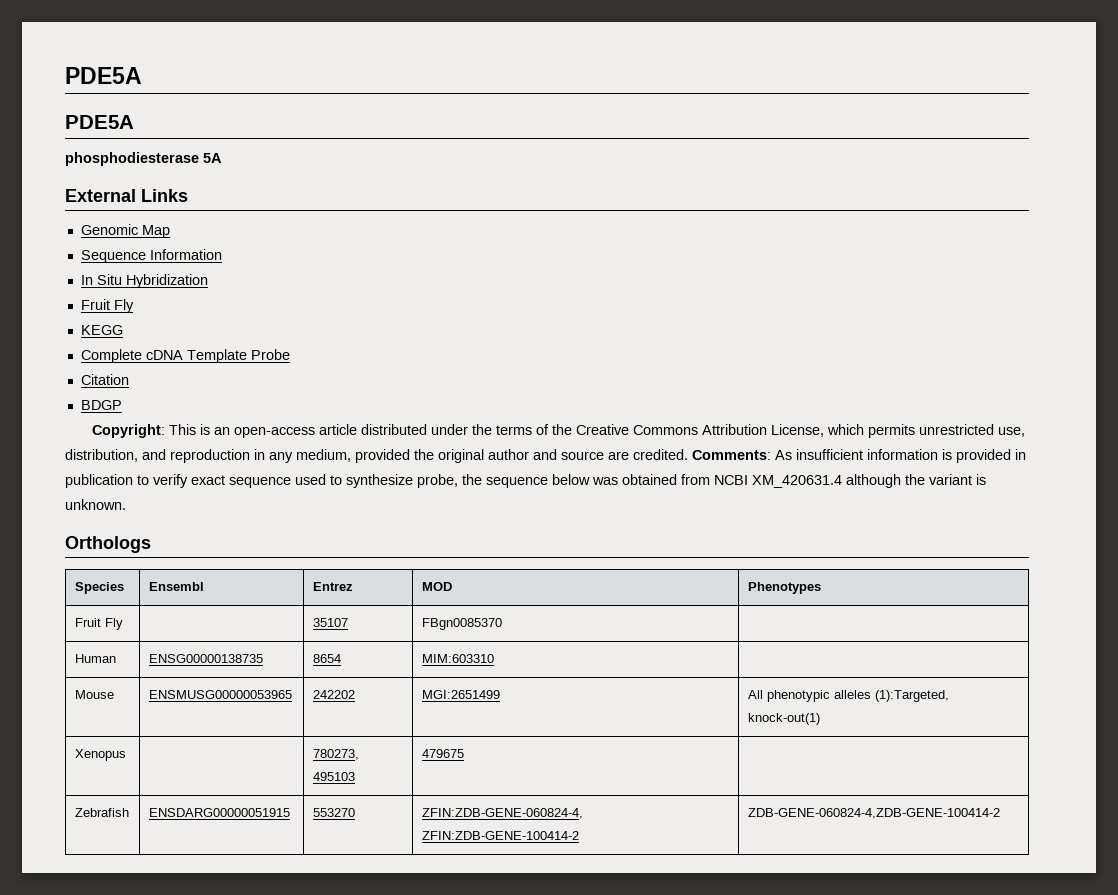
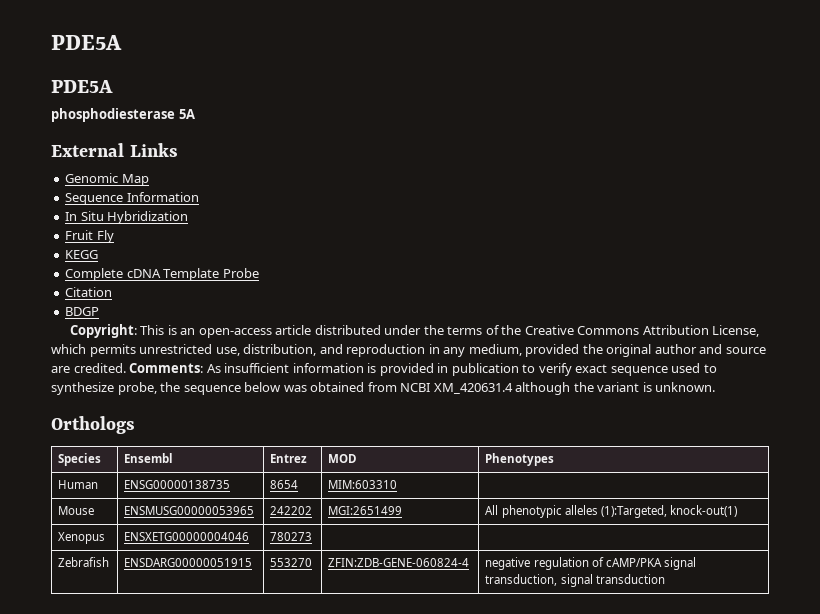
[74,618,123,630] [312,618,348,627] [421,618,502,630] // Fruit Fly | | 35107 | FBgn0085370 | -> (555, 459) none
[312,749,359,760] [312,772,355,781] [421,749,464,758] | 780273, 495103 | 479675 -> [124,532,250,541] [270,532,313,541] ENSXETG00000004046 | 780273 |
[421,808,583,819] [421,831,579,840] [747,808,1000,819] ZFIN:ZDB-GENE-060824-4, ZFIN:ZDB-GENE-100414-2 | ZDB-GENE-060824-4,ZDB-GENE-100414-2 -> [328,558,470,567] [485,557,696,570] [485,574,665,587] ZFIN:ZDB-GENE-060824-4 | negative regulation of cAMP/PKA signal transduction, signal transduction

